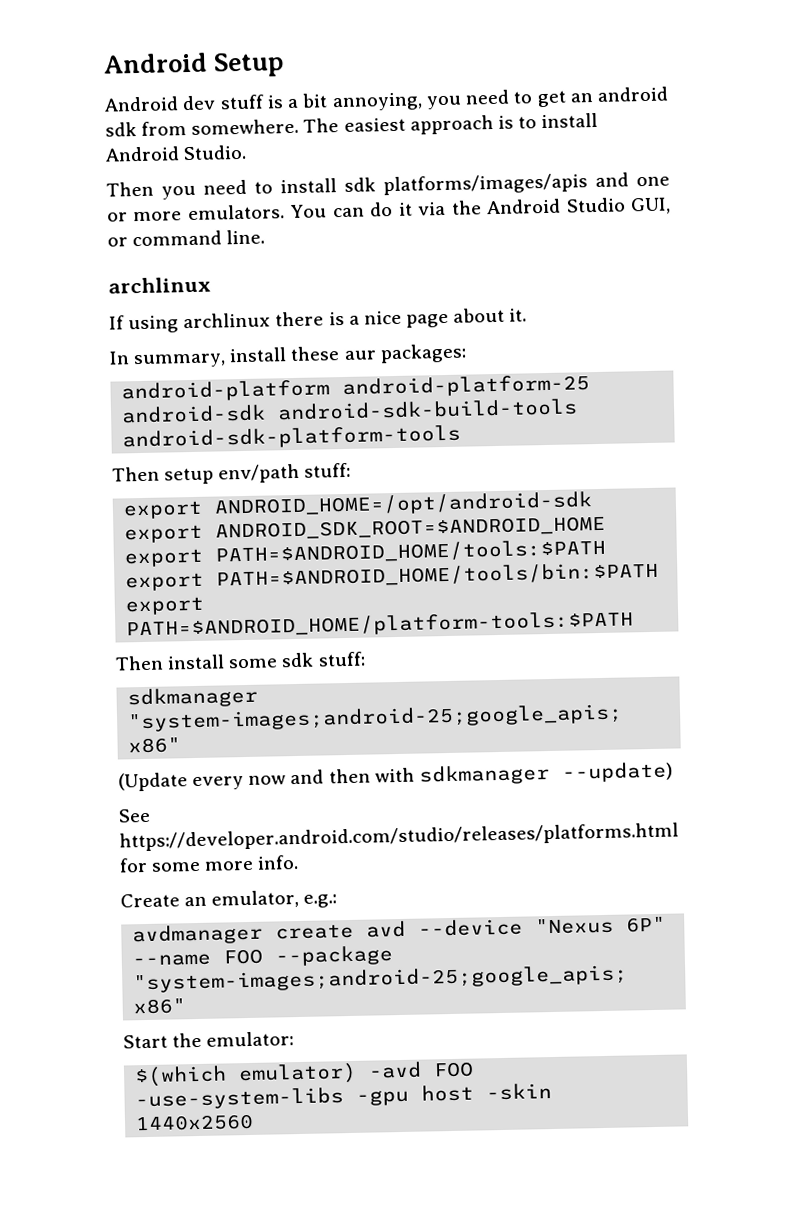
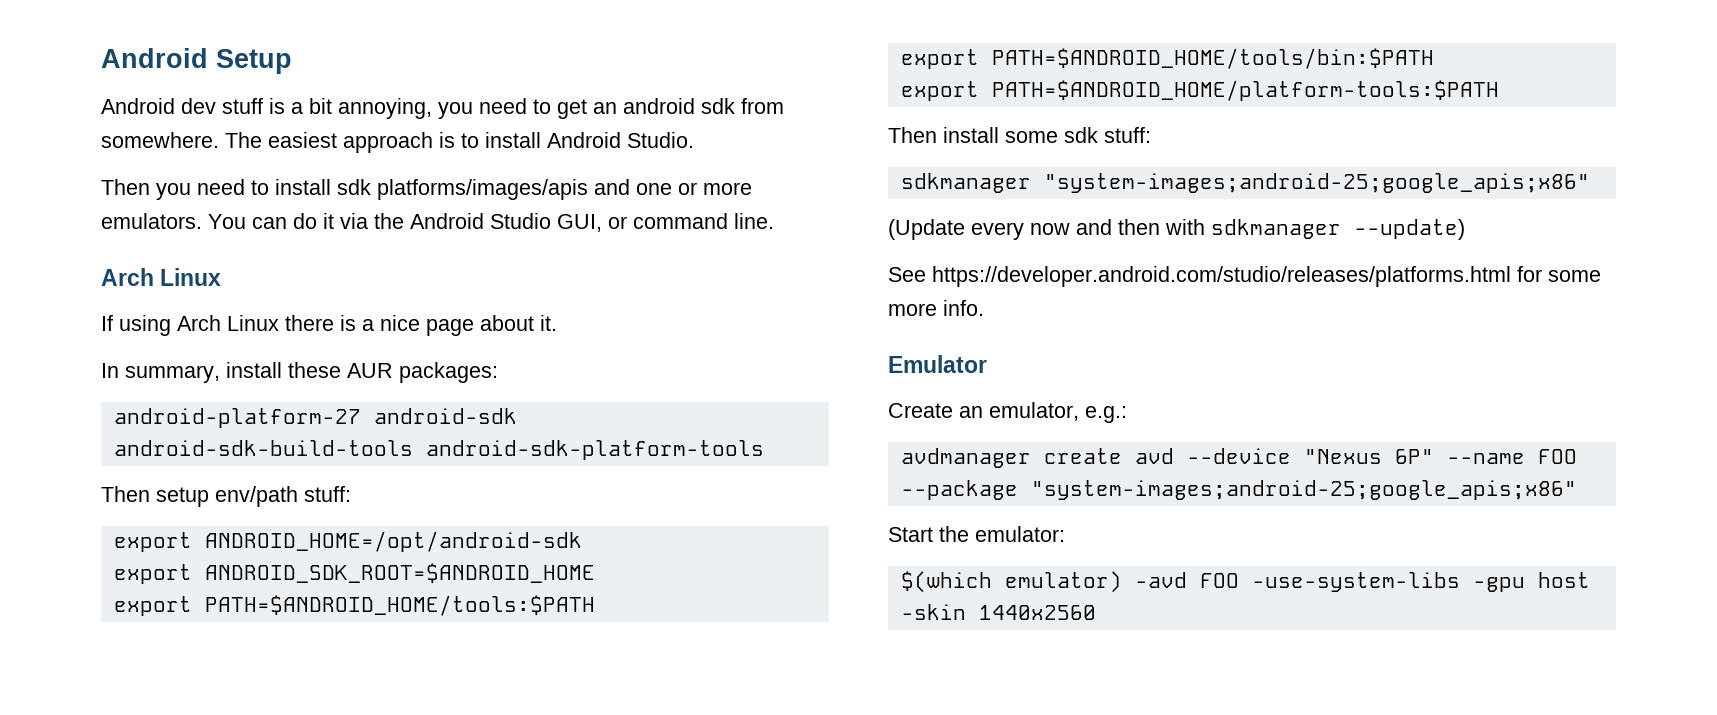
[108,276,211,294] archlinux -> [101,268,222,286] Arch Linux
[183,312,272,329] archlinux -> [177,315,279,331] Arch Linux
[343,350,377,360] aur -> [347,363,393,378] AUR
[121,374,591,403] android-platform android-platform-25 -> [113,408,361,428] android-platform-27
(300, 862) none -> [888,355,987,373] // Emulator

